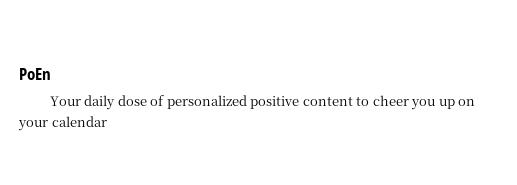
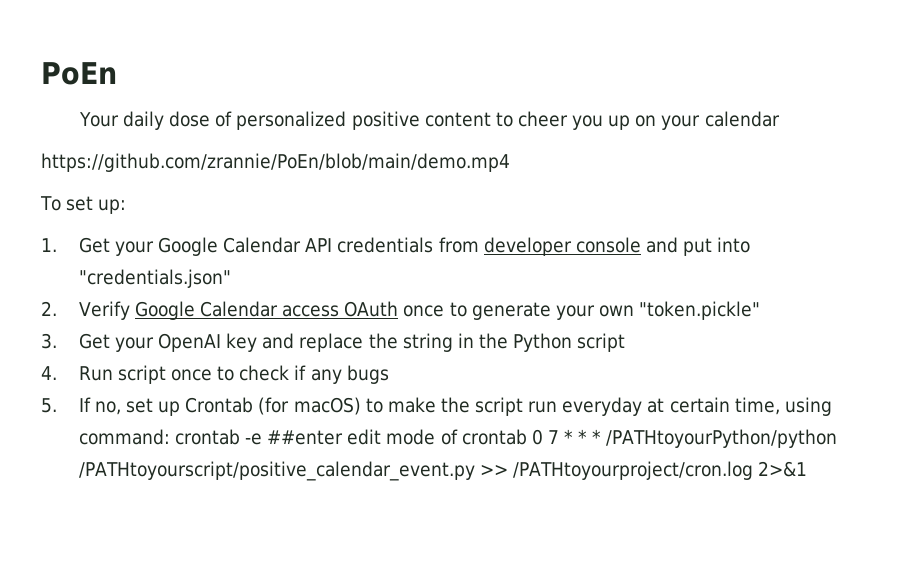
(107, 121) none -> [41,153,510,172] [40,196,127,214] [41,237,751,256] [78,269,231,288] [41,301,761,320] [41,333,626,352] [41,365,389,384] [41,397,832,416] [78,429,838,448] [78,461,808,481] // https://github.com/zrannie/PoEn/blob/main/demo.mp4 // To set up: // 1. Get your Google Calendar API credentials from developer console and put into "credentials.json" // 2. Verify Google Calendar access OAuth once to generate your own "token.pickle" // 3. Get your OpenAI key and replace the string in the Python script // 4. Run script once to check if any bugs // 5. If no, set up Crontab (for macOS) to make the script run everyday at certain time, using command: crontab -e ##enter edit mode of crontab 0 7 * * * /PATHtoyourPython/python /PATHtoyourscript/positive_calendar_event.py >> /PATHtoyourproject/cron.log 2>&1

